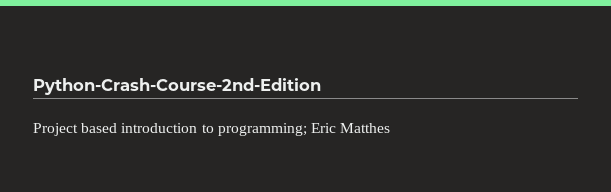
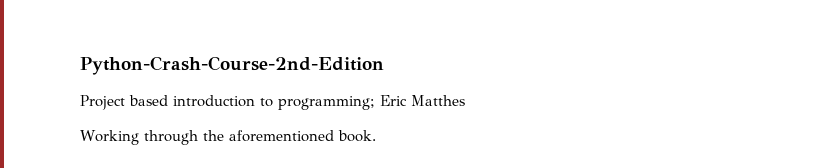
(391, 128) none -> [80,130,376,145] // Working through the aforementioned book.

